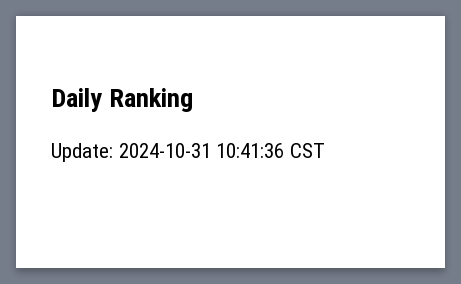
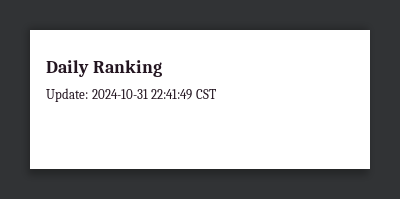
[216,143,285,158] 10:41:36 -> [151,89,193,100] 22:41:49

